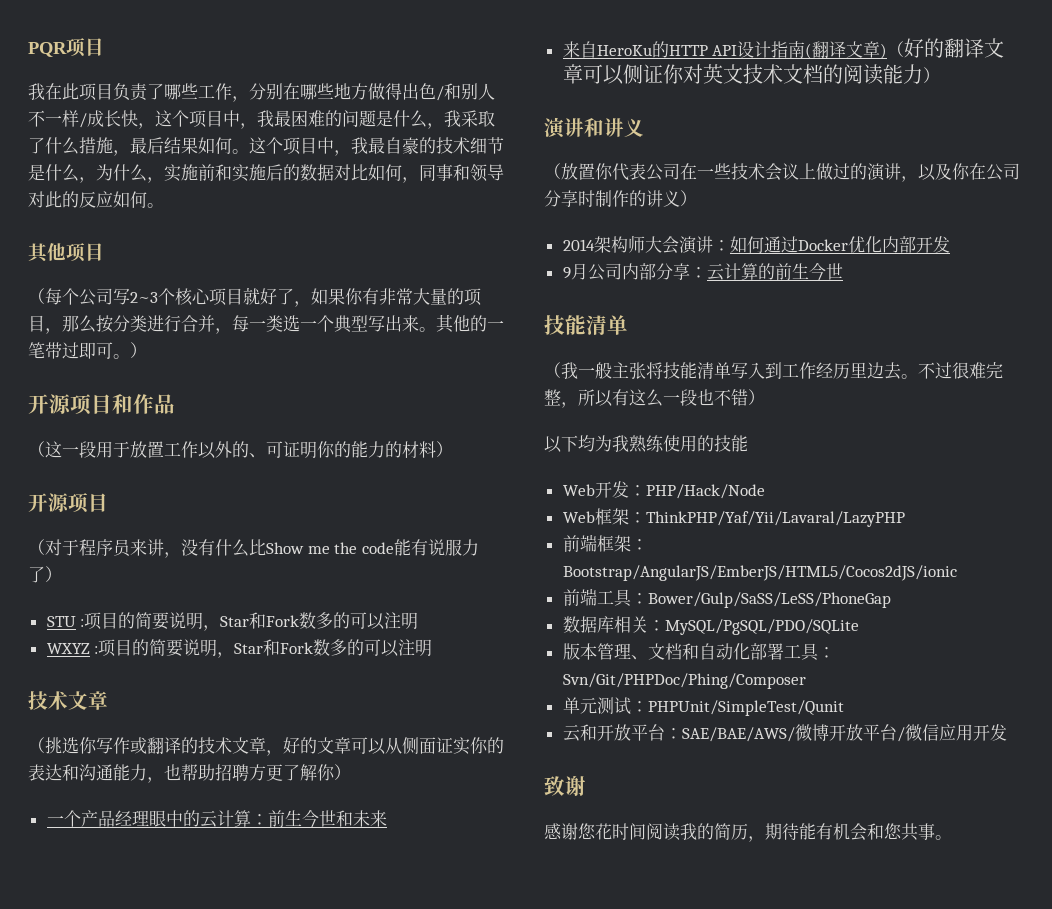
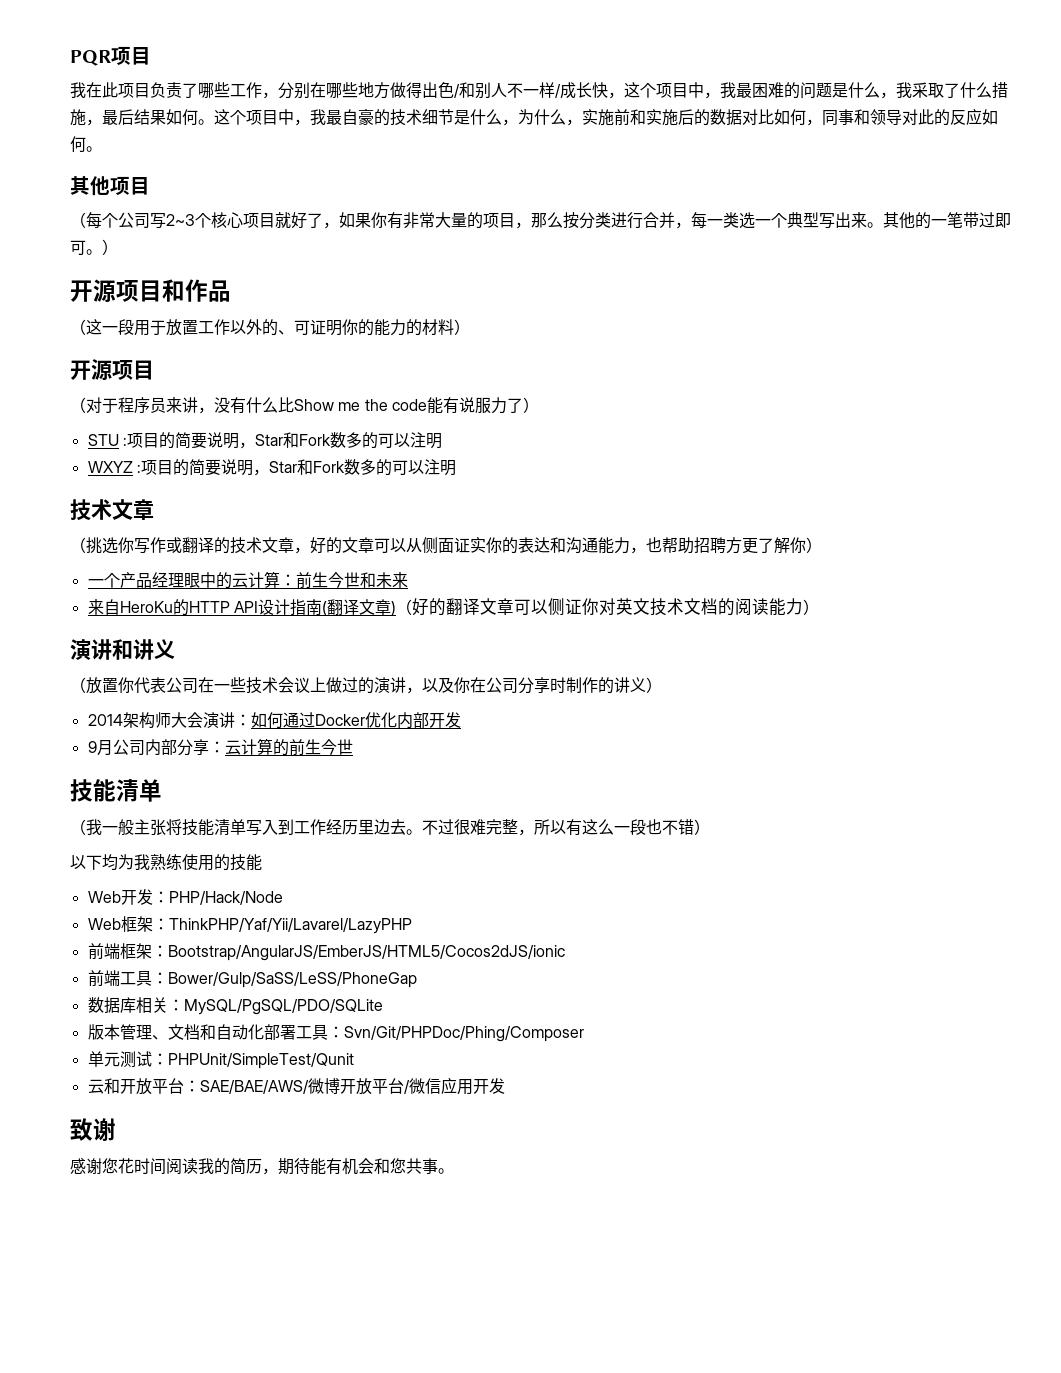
[645,511,905,527] ThinkPHP/Yaf/Yii/Lavaral/LazyPHP -> [168,918,412,934] ThinkPHP/Yaf/Yii/Lavarel/LazyPHP

